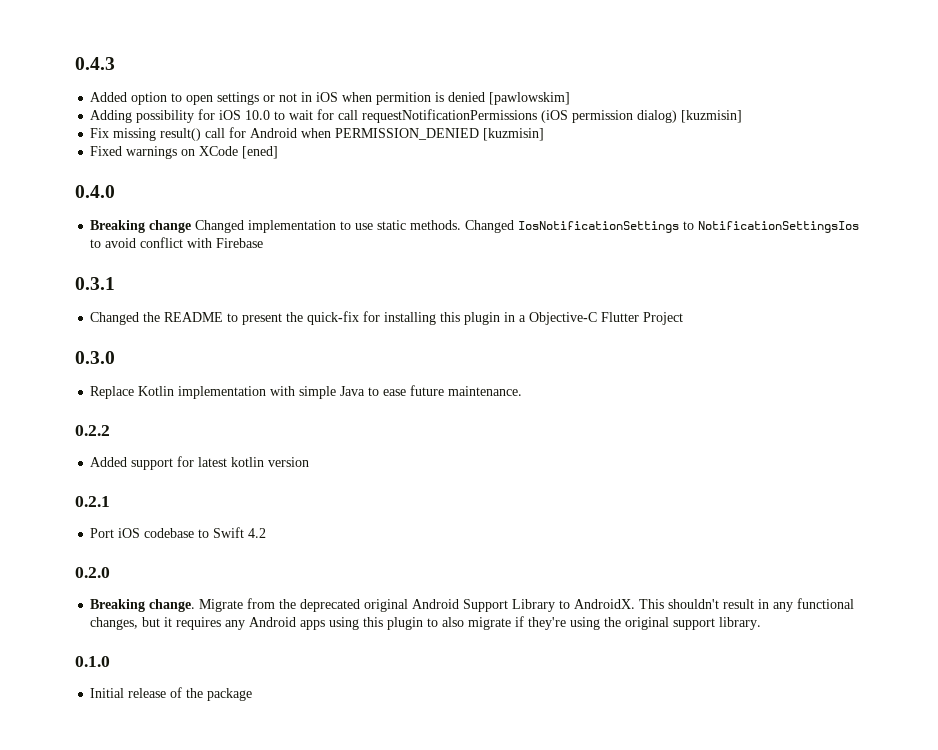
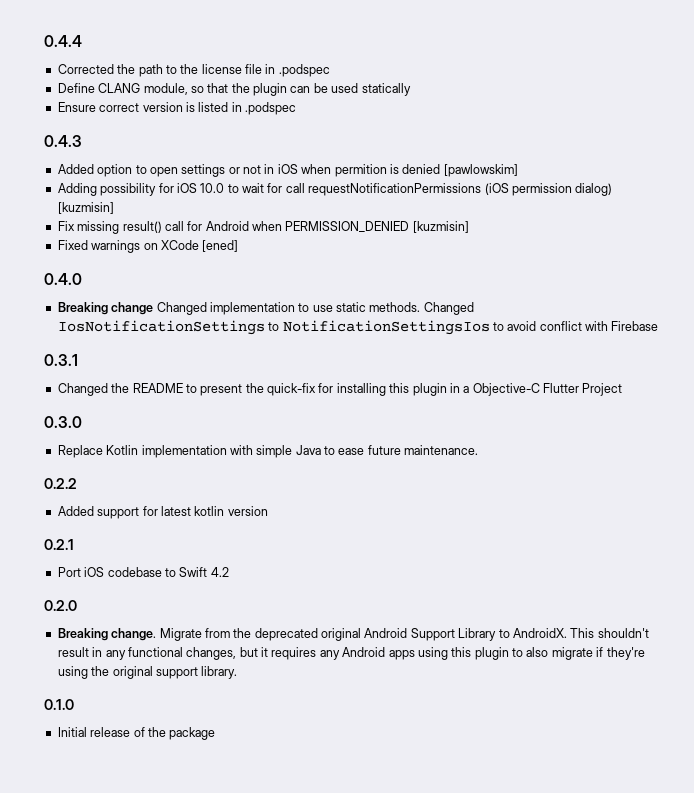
(75, 63) none -> [44,35,82,47] [57,64,330,77] [57,83,411,96] [57,102,296,115] 0.4.4 // Corrected the path to the license file in .podspec // Define CLANG module, so that the plugin can be used statically // Ensure correct version is listed in .podspec //

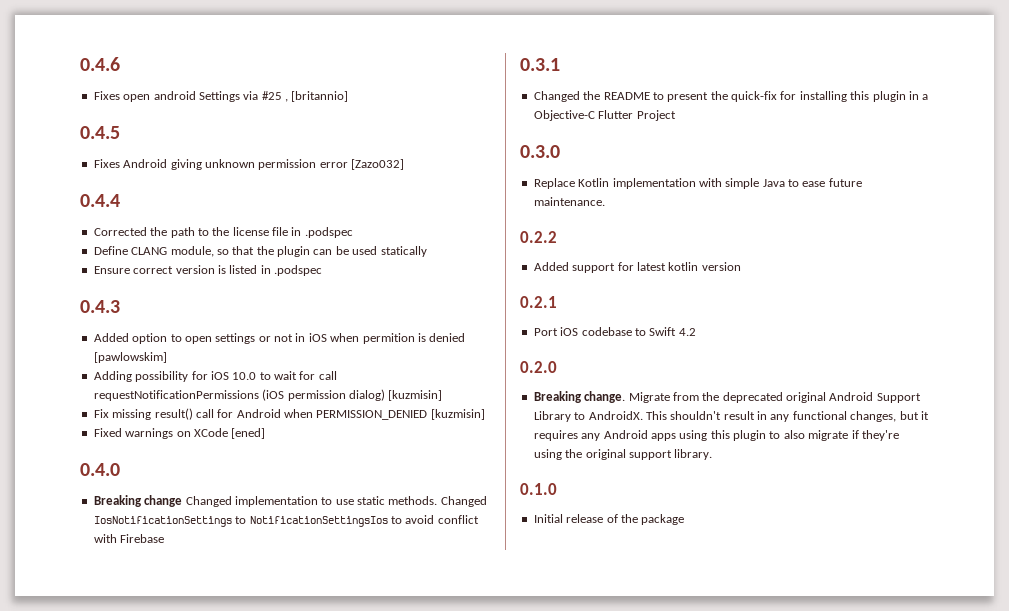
(44, 41) none -> [80,57,120,71] [93,91,349,102] [80,126,120,139] [93,159,404,170] 0.4.6 // Fixes open android Settings via #25 , [britannio] // 0.4.5 // Fixes Android giving unknown permission error [Zazo032] //

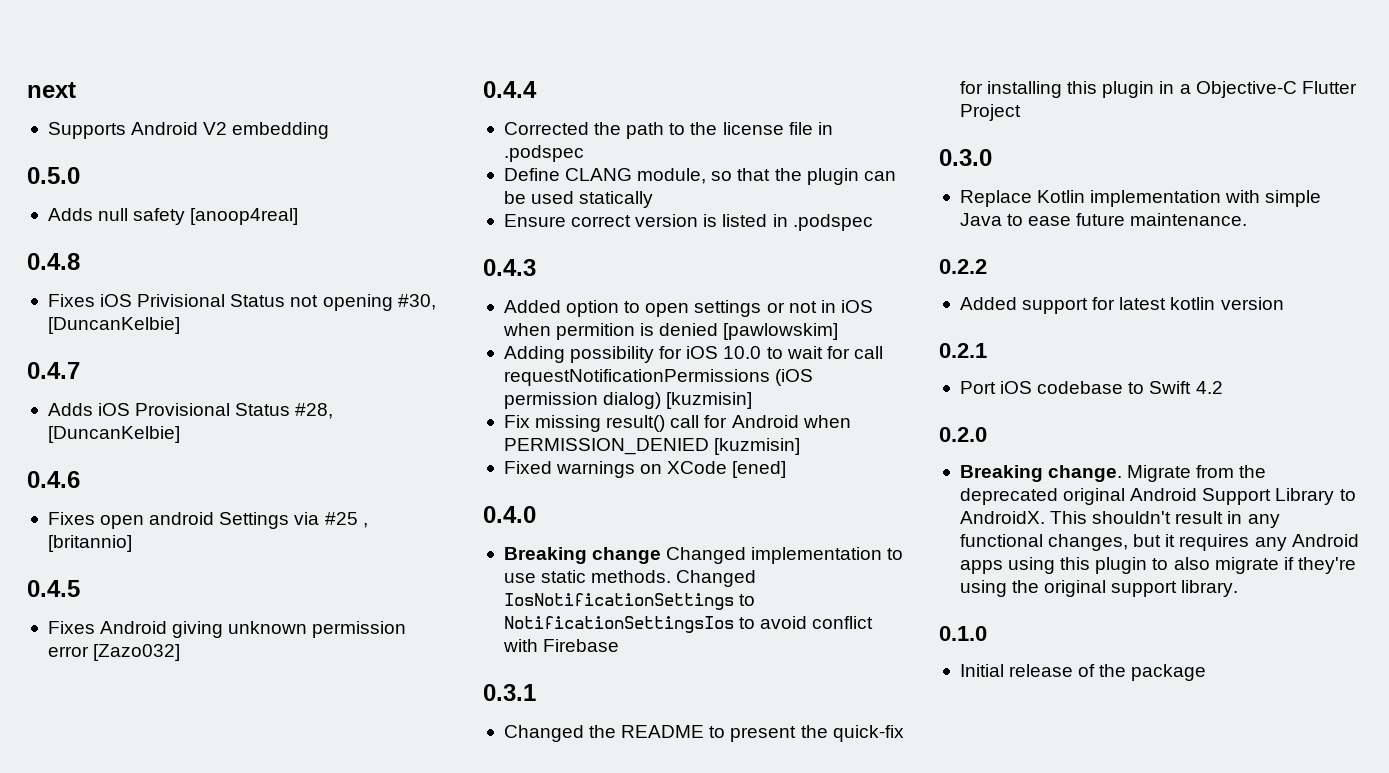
(80, 64) none -> [27,82,76,98] [47,122,330,139] [27,167,80,184] [47,208,299,225] [27,253,80,270] [47,294,436,311] [47,317,180,334] [27,362,80,379] [47,403,334,419] [47,426,180,443] next // Supports Android V2 embedding // 0.5.0 // Adds null safety [anoop4real] // 0.4.8 // Fixes iOS Privisional Status not opening #30, [DuncanKelbie] // 0.4.7 // Adds iOS Provisional Status #28, [DuncanKelbie] //

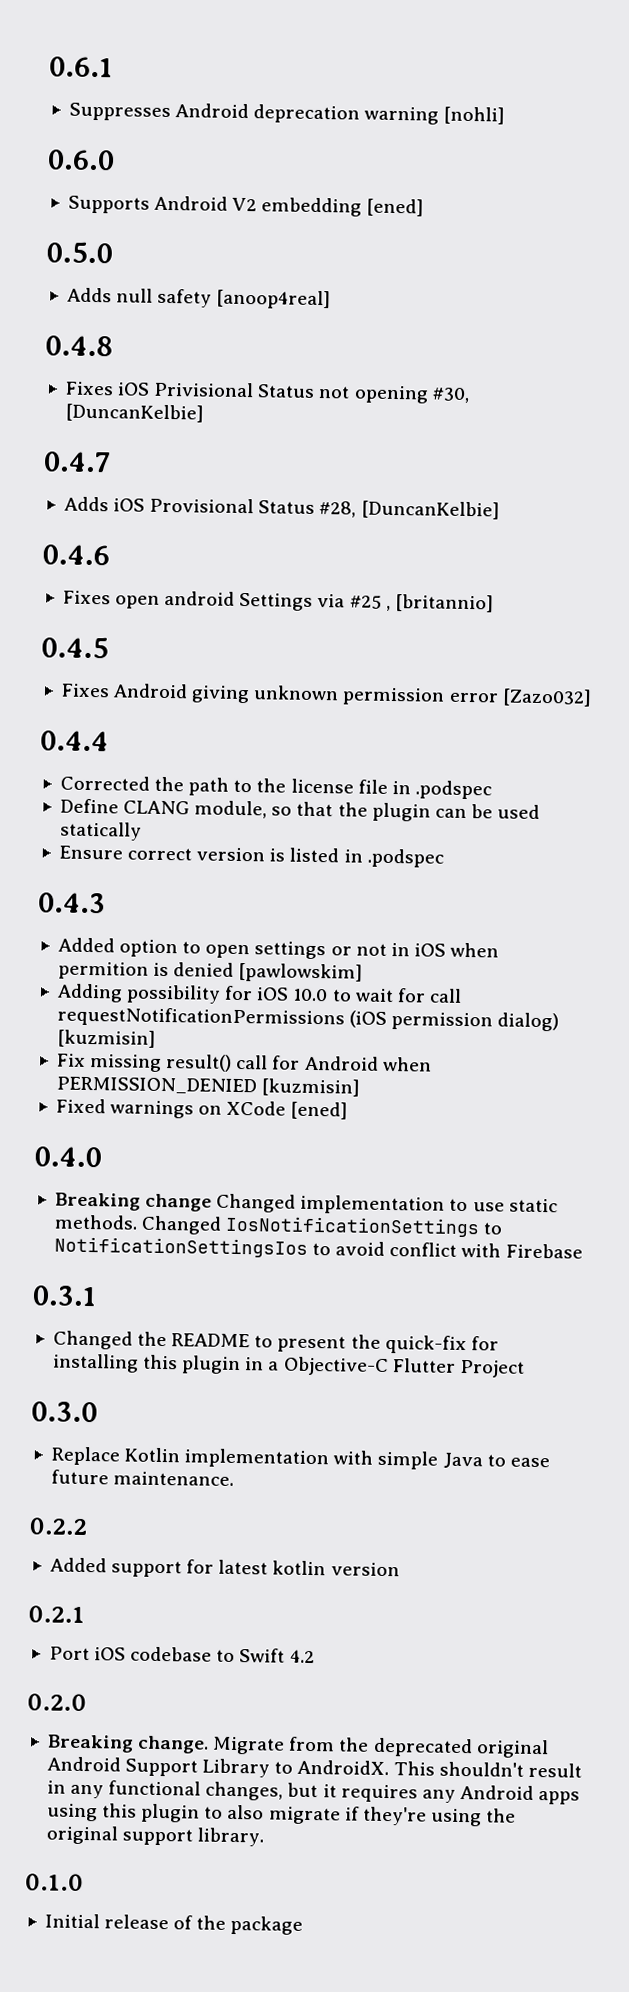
[27,82,76,98] next -> [49,56,113,78] [68,102,506,125] [47,149,115,171] 0.6.1 // Suppresses Android deprecation warning [nohli] // 0.6.0
(330, 130) none -> [366,198,425,217] [ened]

